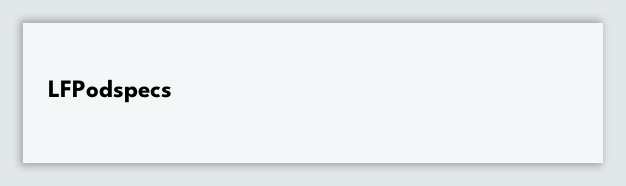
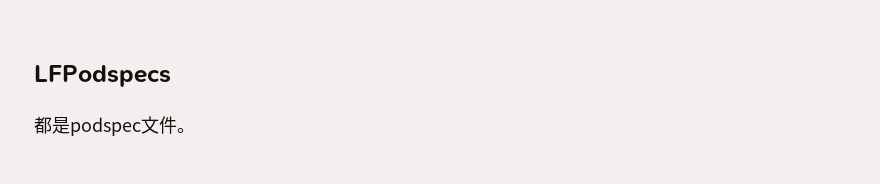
(172, 91) none -> [34,116,195,136] // 都是podspec文件。

